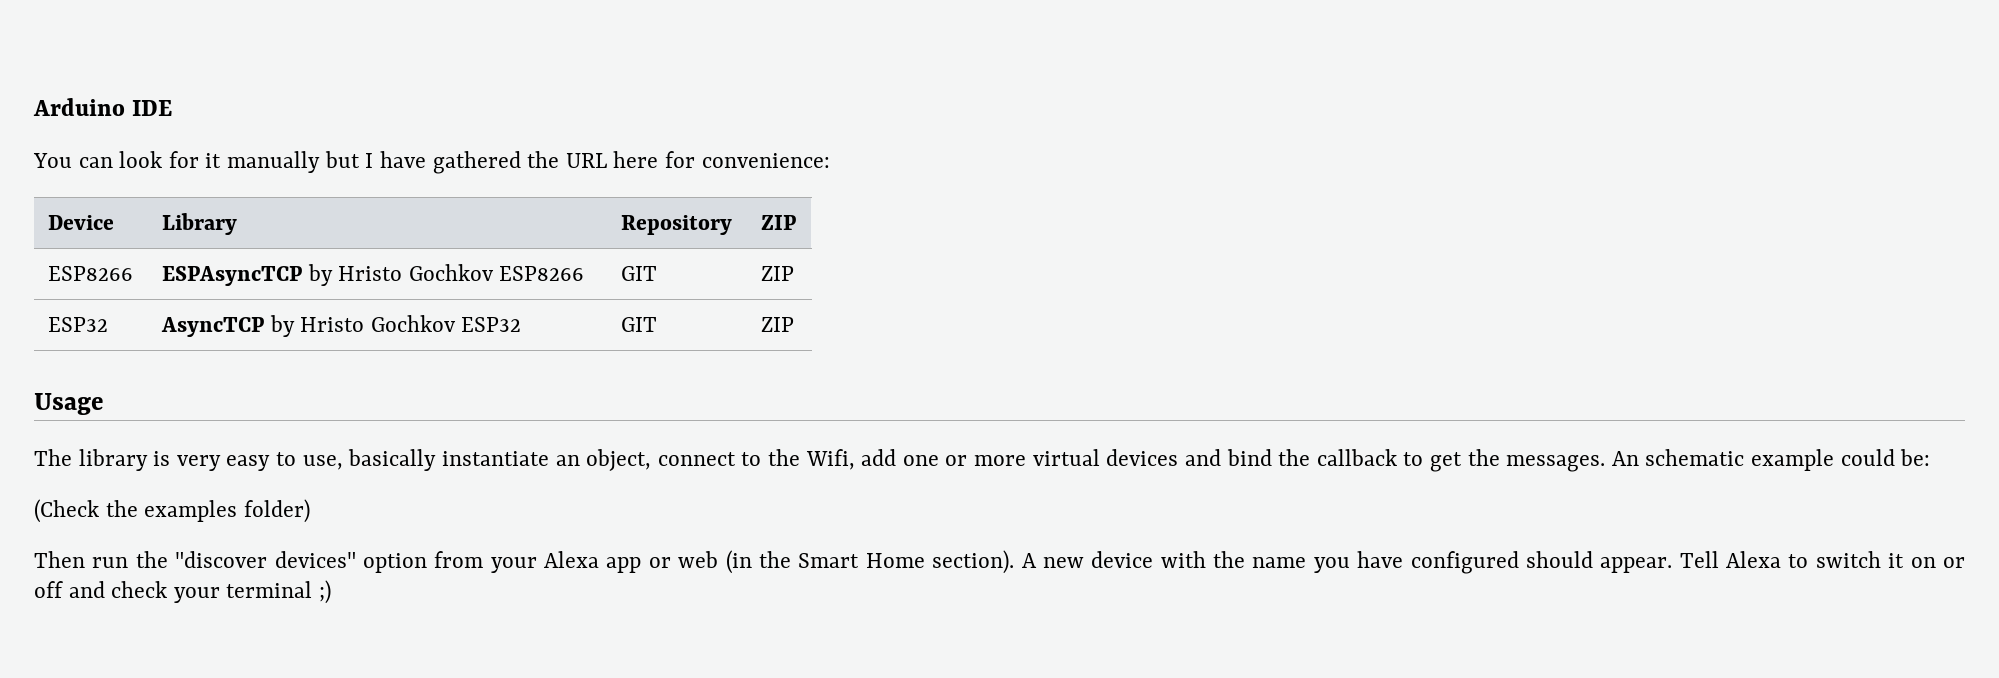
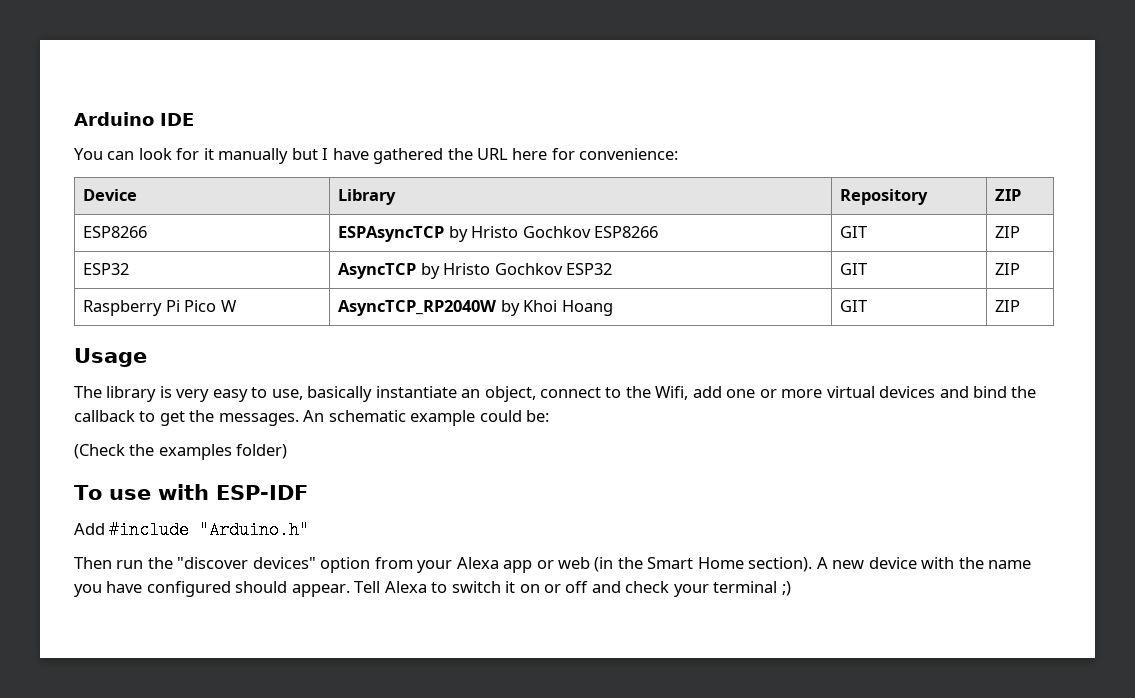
(795, 324) none -> [83,300,237,316] [338,300,613,316] [840,300,868,312] [995,300,1021,312] // Raspberry Pi Pico W | AsyncTCP_RP2040W by Khoi Hoang | GIT | ZIP
(310, 511) none -> [74,484,308,500] [74,521,310,539] // To use with ESP-IDF // Add #include "Arduino.h"

